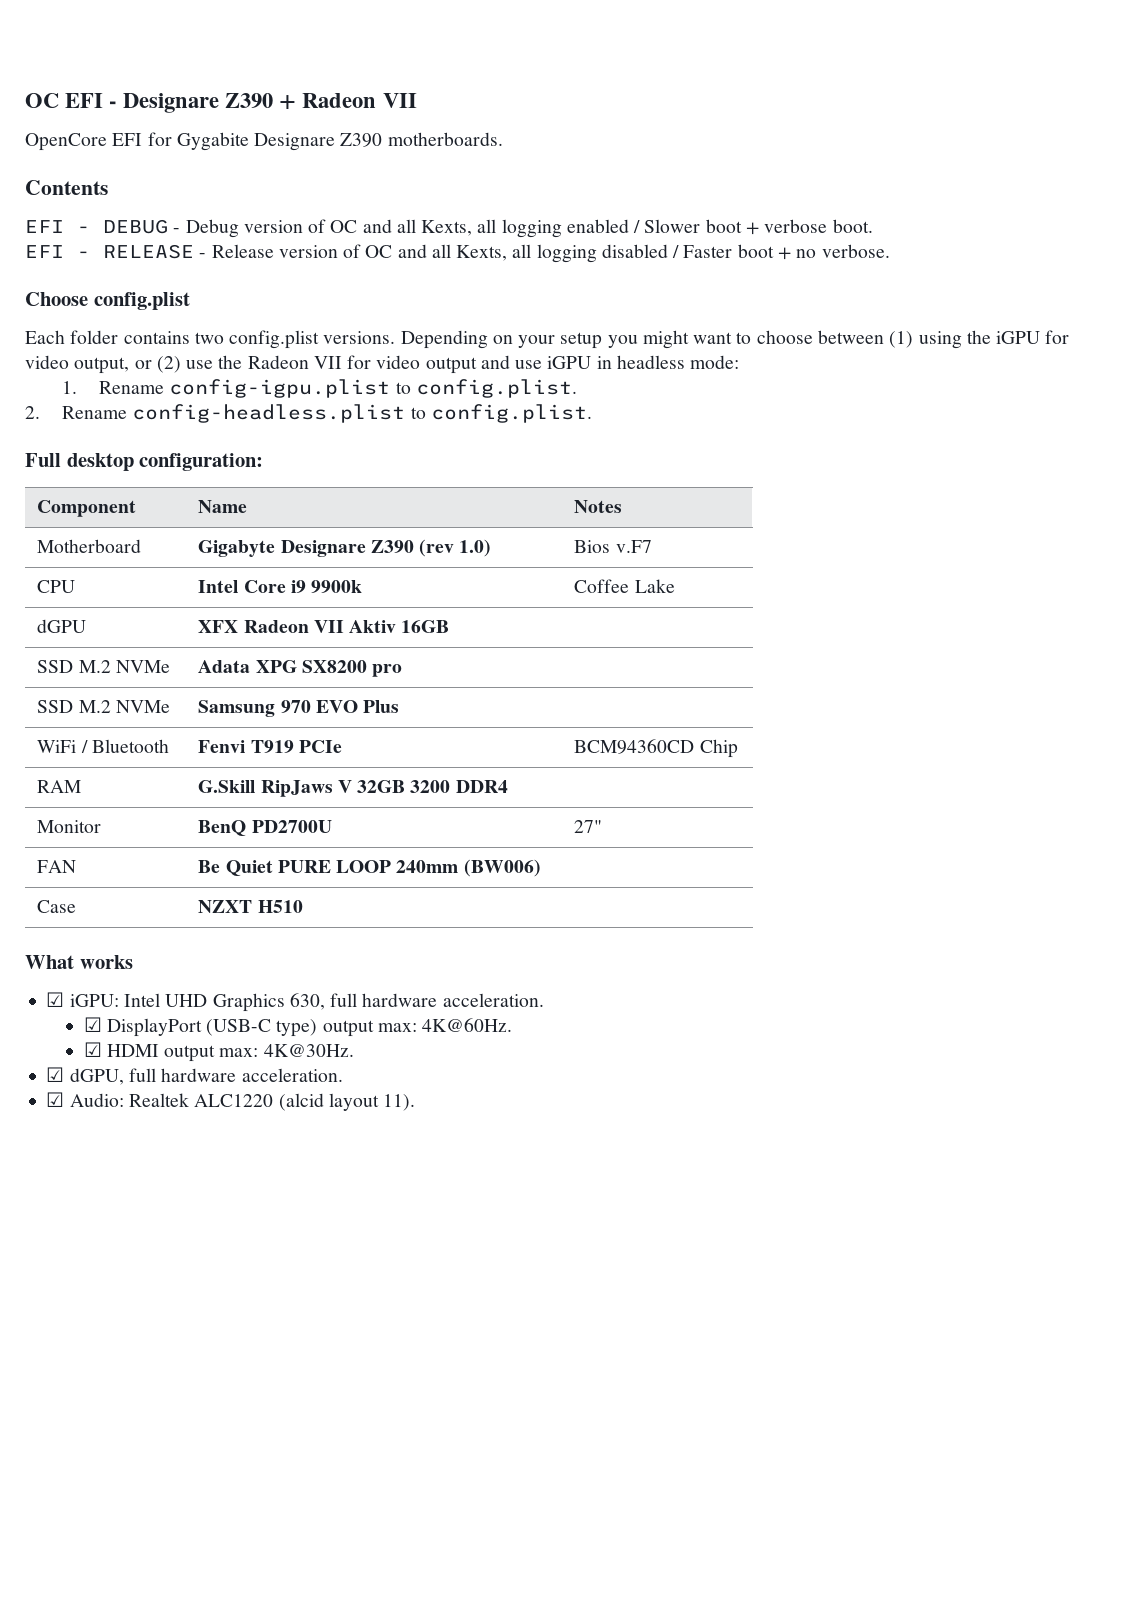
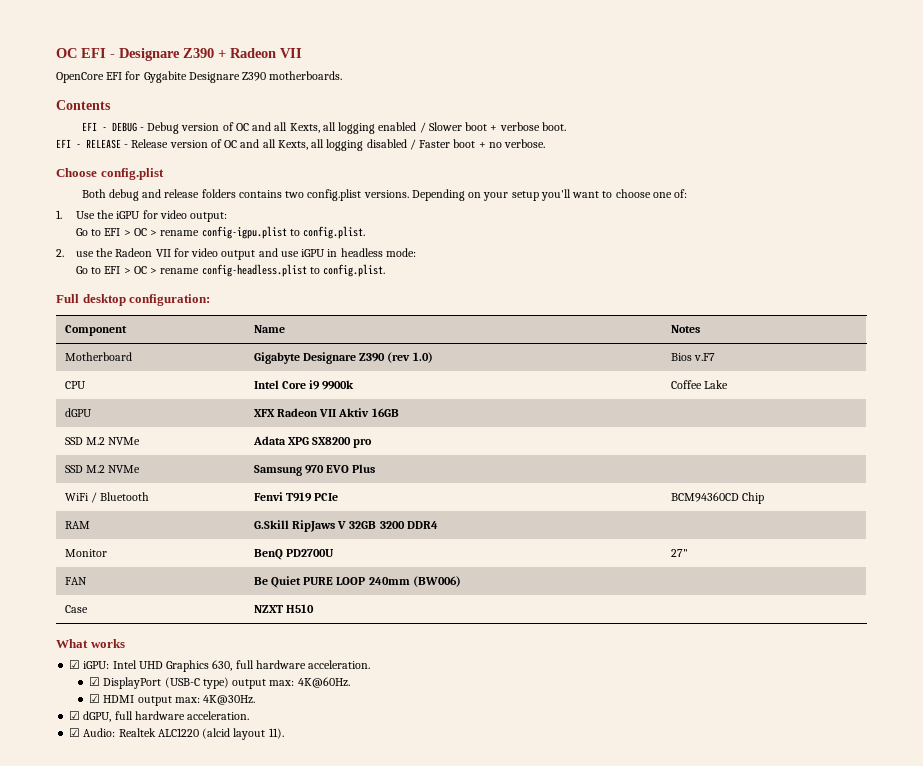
[25,330,119,344] Each folder -> [81,189,236,201] Both debug and release folders
[607,330,689,349] you might -> [540,189,571,201] you'll
[817,330,1070,349] [25,355,181,374] between (1) using the iGPU for video output, or (2) -> [652,189,688,198] [56,210,228,222] [75,226,366,239] [56,249,64,257] one of: // 1. Use the iGPU for video output: // Go to EFI > OC > rename config-igpu.plist to config.plist. // 2.
[62,379,577,398] [25,406,128,419] 1. Rename config-igpu.plist to config.plist. // 2. Rename -> [75,266,200,274] Go to EFI > OC > rename

